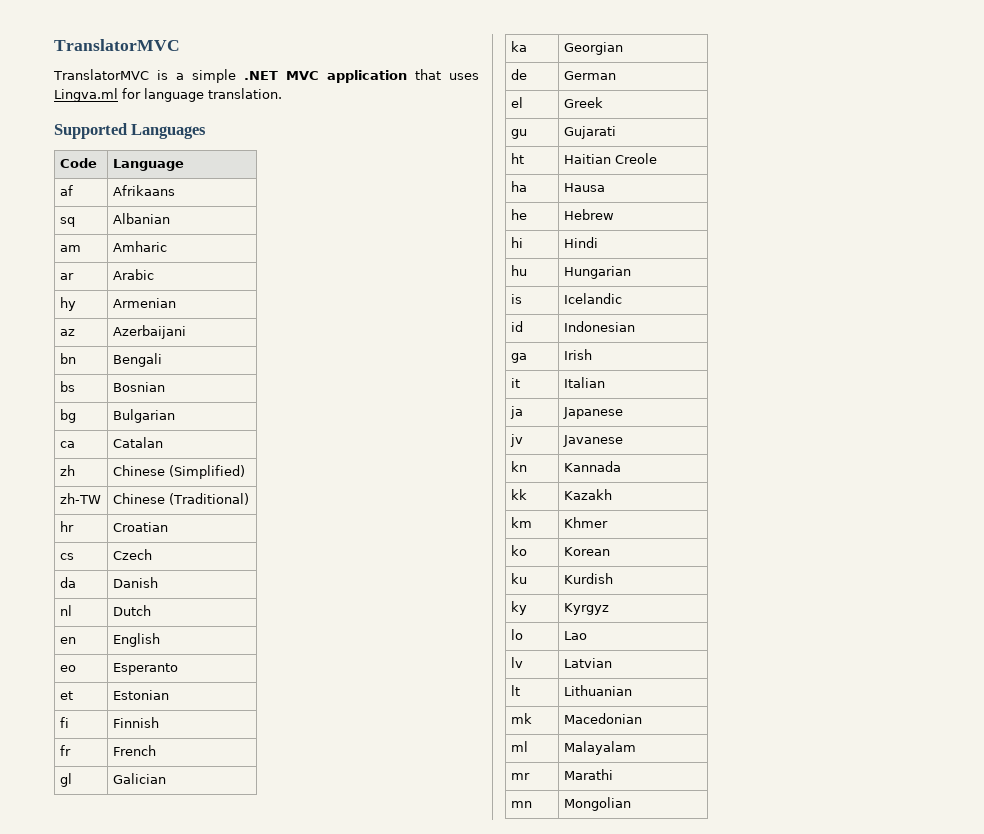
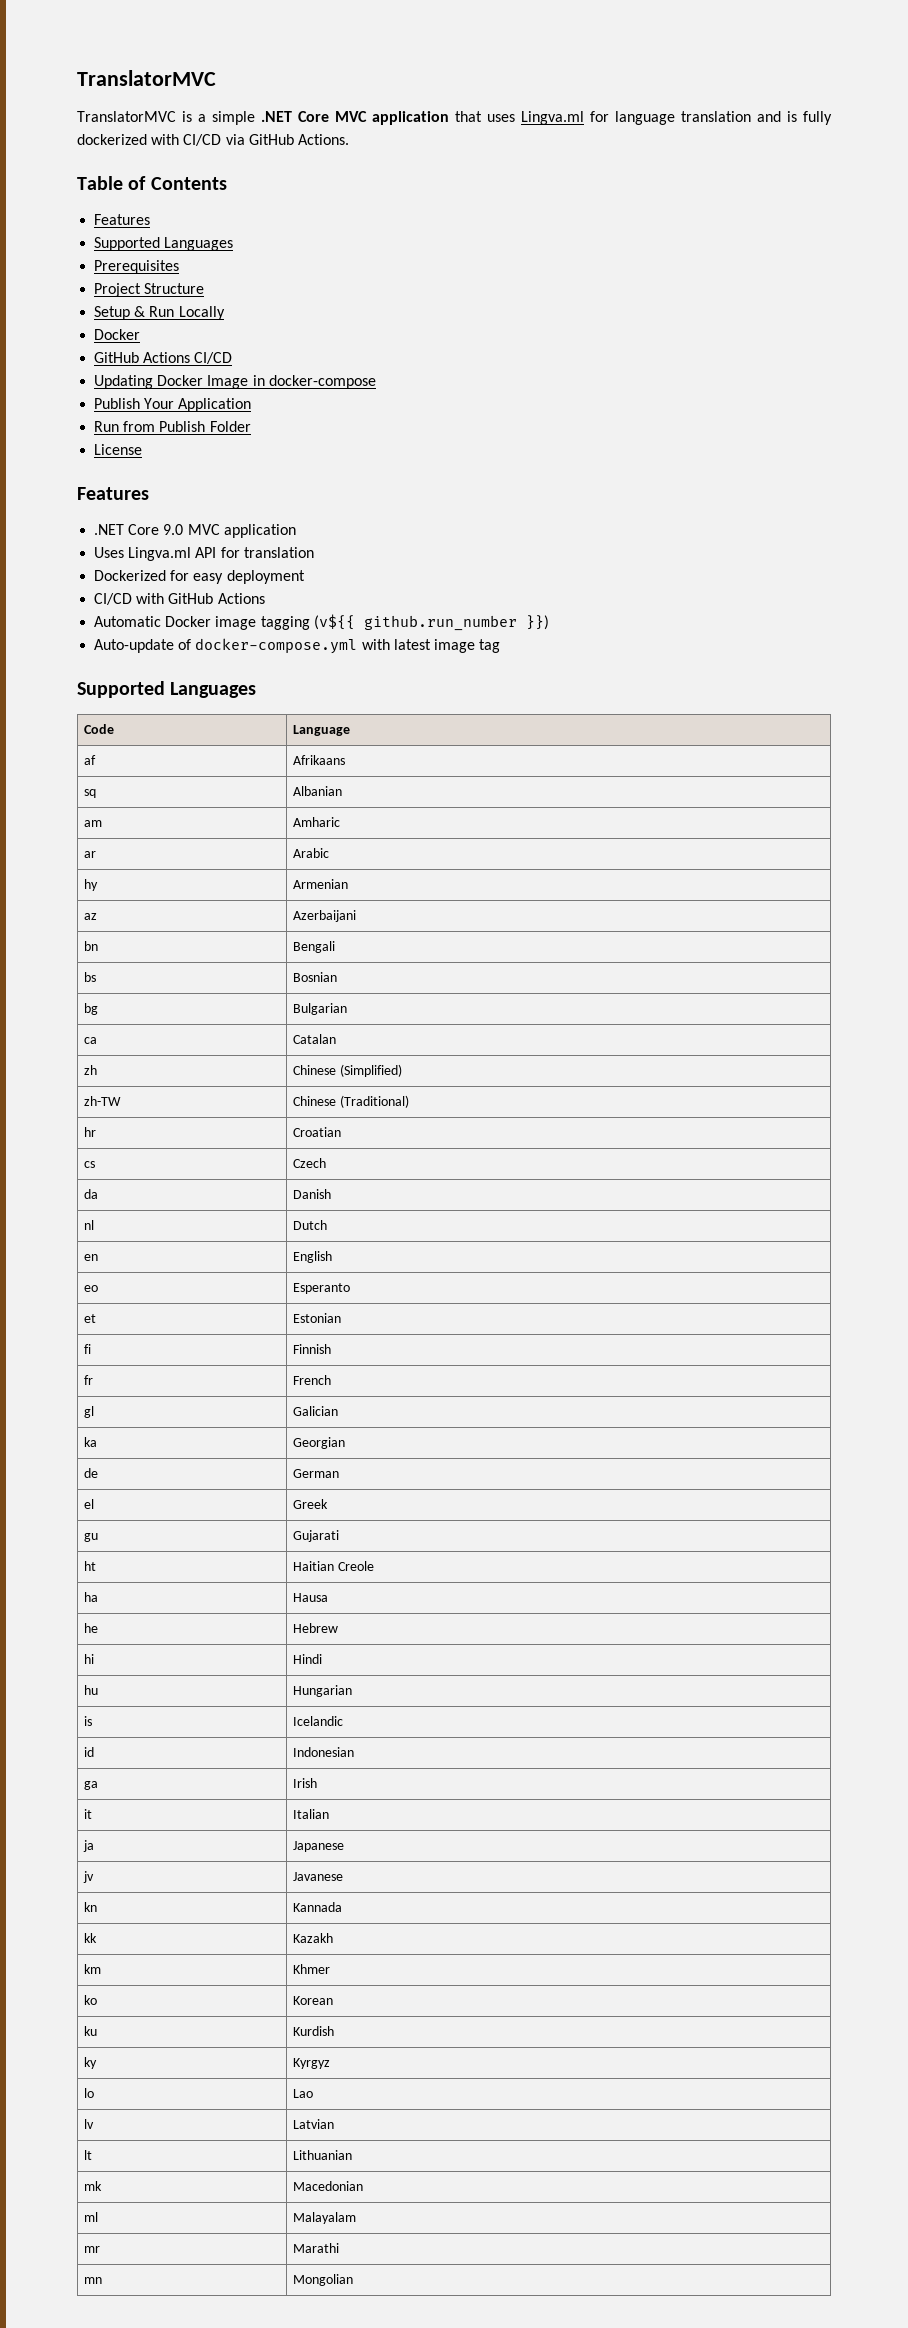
(278, 75) none -> [298,111,329,122] Core
[208,88,282,99] translation. -> [681,111,832,125] [77,134,349,146] [77,176,227,190] [94,214,151,225] [94,237,234,251] [94,260,180,274] [94,283,205,297] [94,306,225,320] [94,329,141,340] [94,352,233,364] [94,375,376,389] [94,398,252,412] [94,421,251,432] [94,444,143,455] [77,487,149,500] [94,524,296,538] [94,547,314,561] [94,570,305,584] [94,593,265,605] [94,614,549,631] [94,638,501,654] translation and is fully dockerized with CI/CD via GitHub Actions. // Table of Contents // Features // Supported Languages // Prerequisites // Project Structure // Setup & Run Locally // Docker // GitHub Actions CI/CD // Updating Docker Image in docker-compose // Publish Your Application // Run from Publish Folder // License // Features // .NET Core 9.0 MVC application // Uses Lingva.ml API for translation // Dockerized for easy deployment // CI/CD with GitHub Actions // Automatic Docker image tagging (v${{ github.run_number }}) // Auto-update of docker-compose.yml with latest image tag

